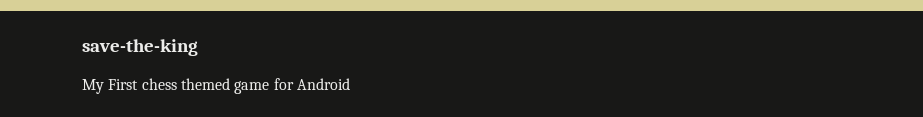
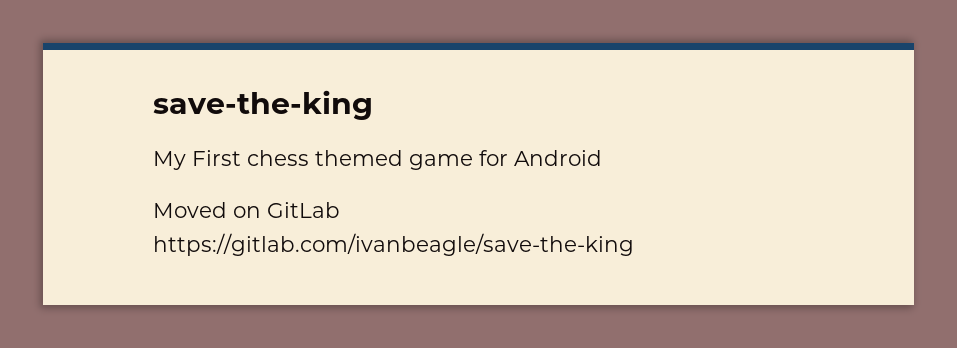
(350, 84) none -> [153,202,340,218] [153,233,634,256] // Moved on GitLab https://gitlab.com/ivanbeagle/save-the-king

